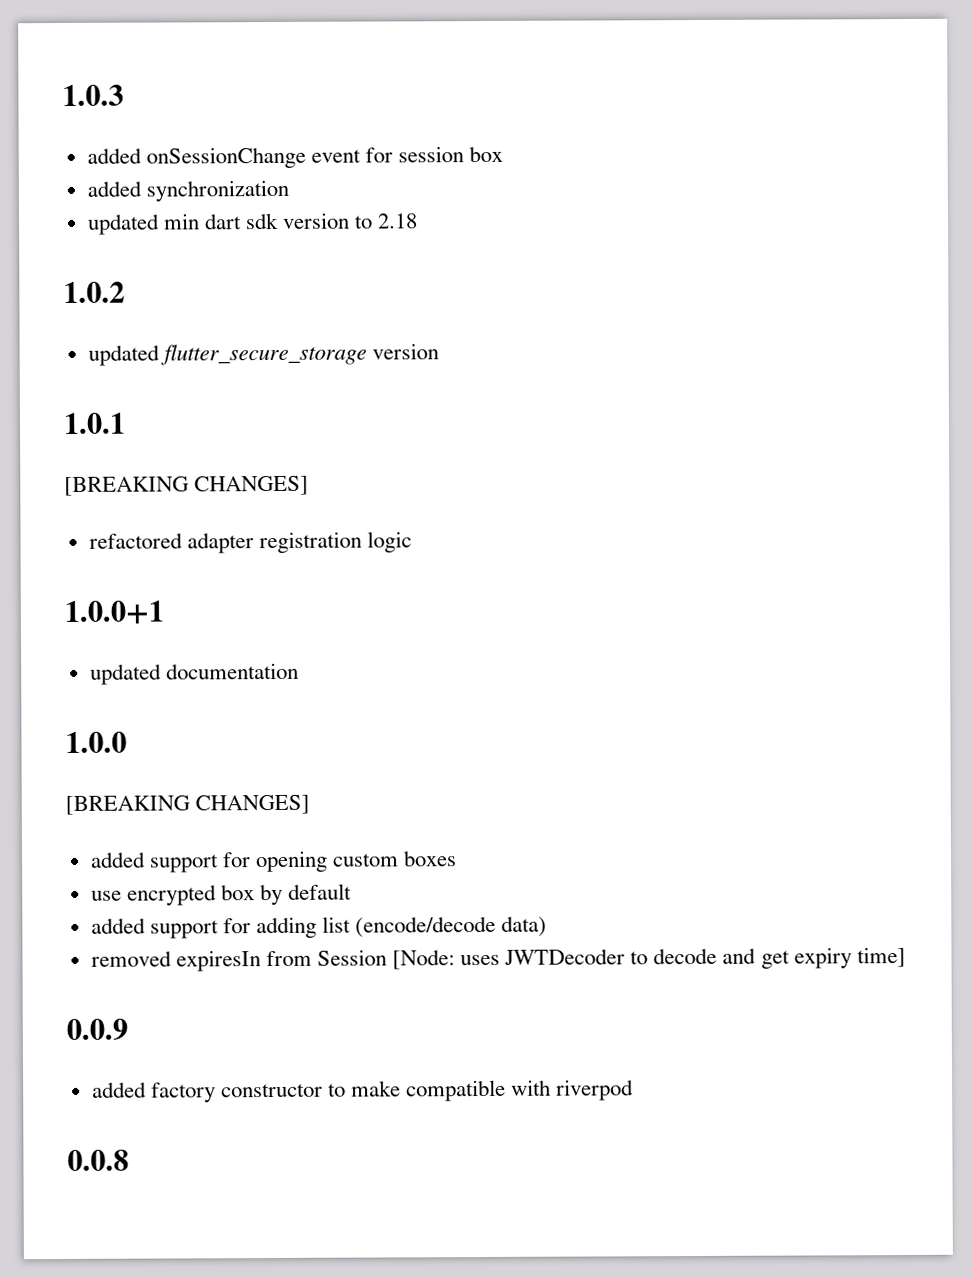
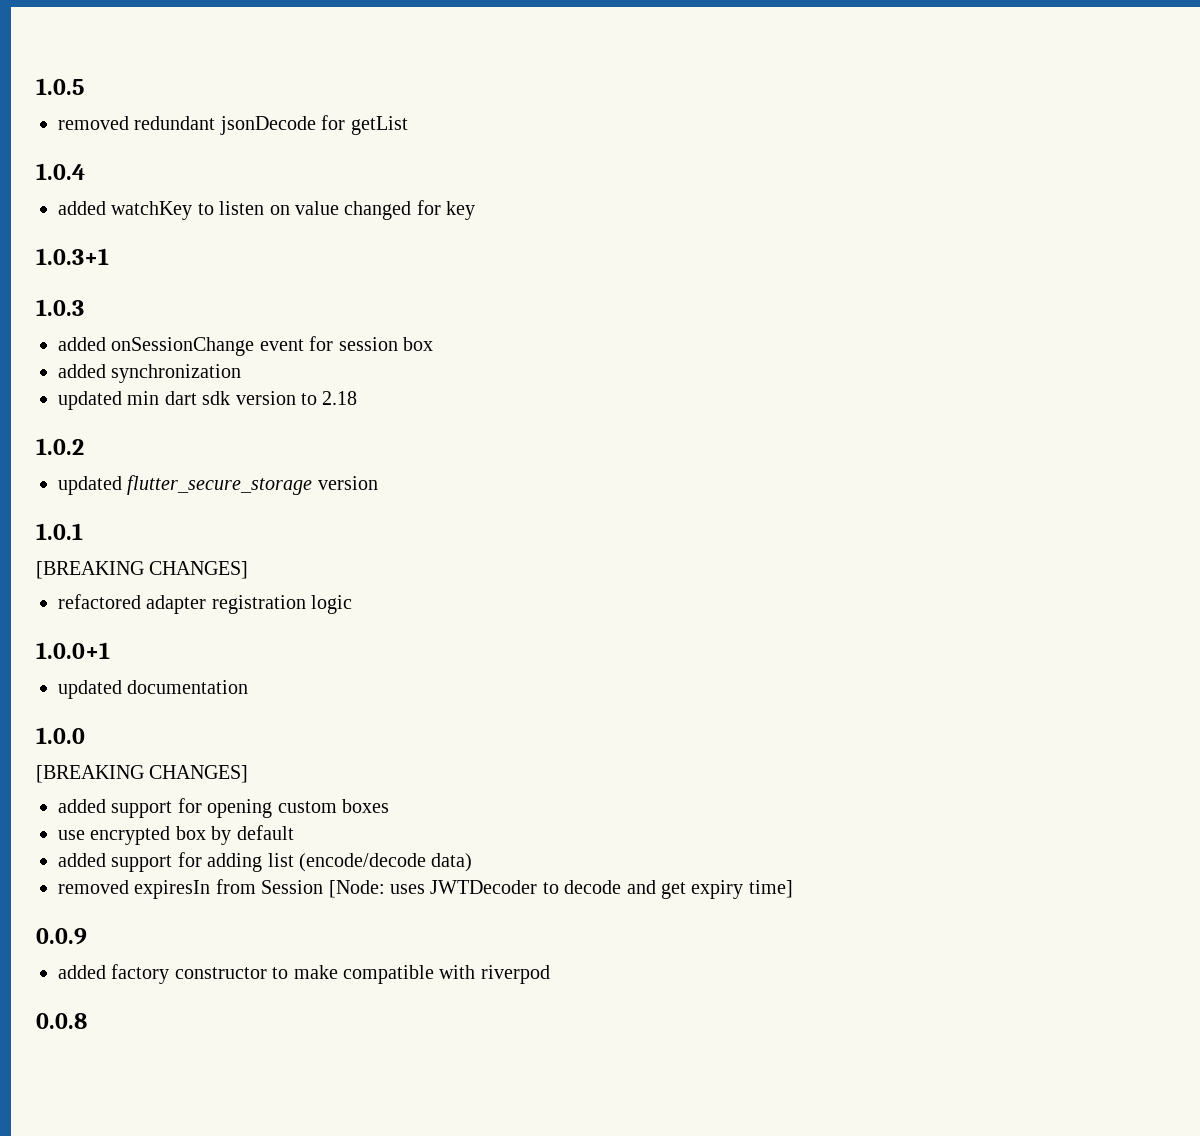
(62, 95) none -> [36,78,84,95] [58,115,408,135] [36,163,85,180] [58,200,476,220] [36,248,109,265] 1.0.5 // removed redundant jsonDecode for getList // 1.0.4 // added watchKey to listen on value changed for key // 1.0.3+1 //

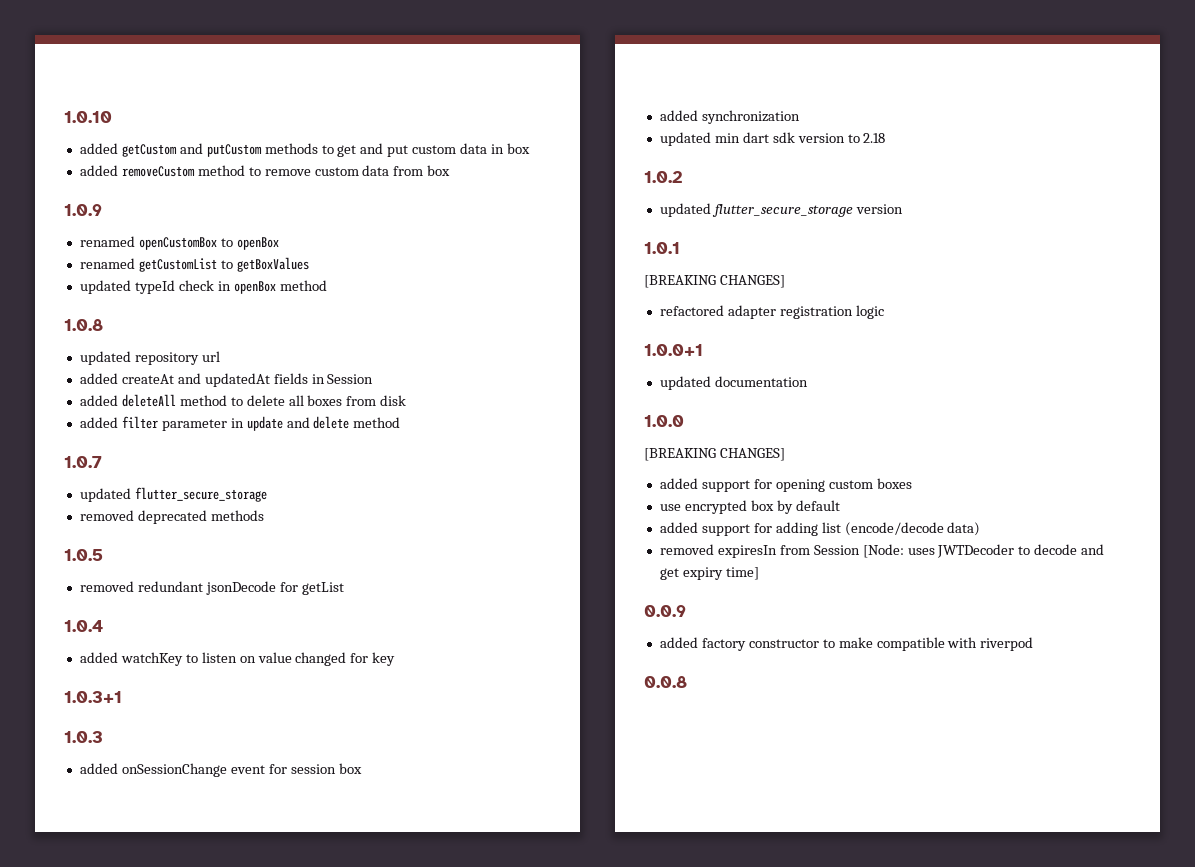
(36, 86) none -> [64,111,112,123] [79,143,530,157] [79,165,451,177] [64,204,102,216] [79,236,279,250] [79,257,309,272] [79,280,327,294] [64,319,103,331] [79,351,220,365] [79,373,374,387] [79,394,407,407] [79,416,401,431] [64,456,102,468] [79,487,267,502] [79,510,264,524] 1.0.10 // added getCustom and putCustom methods to get and put custom data in box // added removeCustom method to remove custom data from box // 1.0.9 // renamed openCustomBox to openBox // renamed getCustomList to getBoxValues // updated typeId check in openBox method // 1.0.8 // updated repository url // added createAt and updatedAt fields in Session // added deleteAll method to delete all boxes from disk // added filter parameter in update and delete method // 1.0.7 // updated flutter_secure_storage // removed deprecated methods //

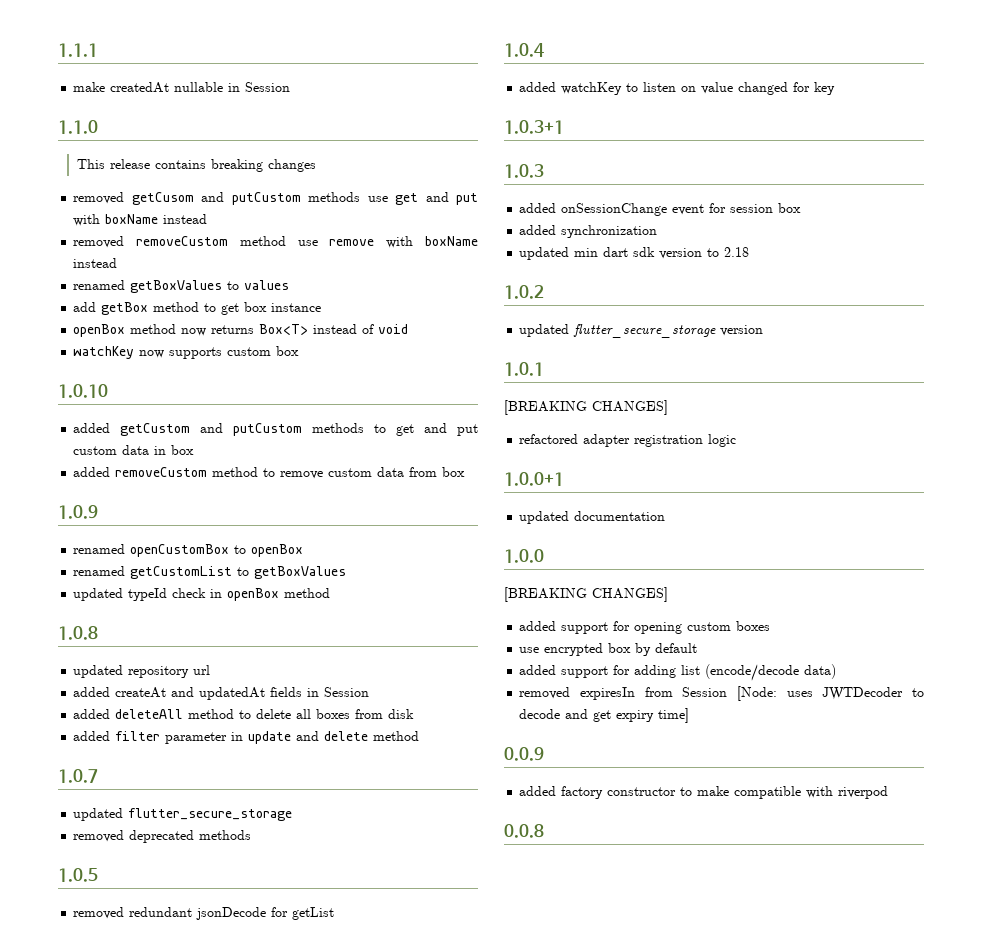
(64, 117) none -> [58,43,98,57] [73,82,291,93] [58,120,98,134] [76,159,316,172] [73,192,478,205] [73,214,208,226] [73,236,478,248] [73,258,118,268] [73,280,290,293] [73,302,322,315] [73,324,409,337] [73,346,300,359] 1.1.1 // make createdAt nullable in Session // 1.1.0 // This release contains breaking changes // removed getCusom and putCustom methods use get and put with boxName instead // removed removeCustom method use remove with boxName instead // renamed getBoxValues to values // add getBox method to get box instance // openBox method now returns Box<T> instead of void // watchKey now supports custom box //

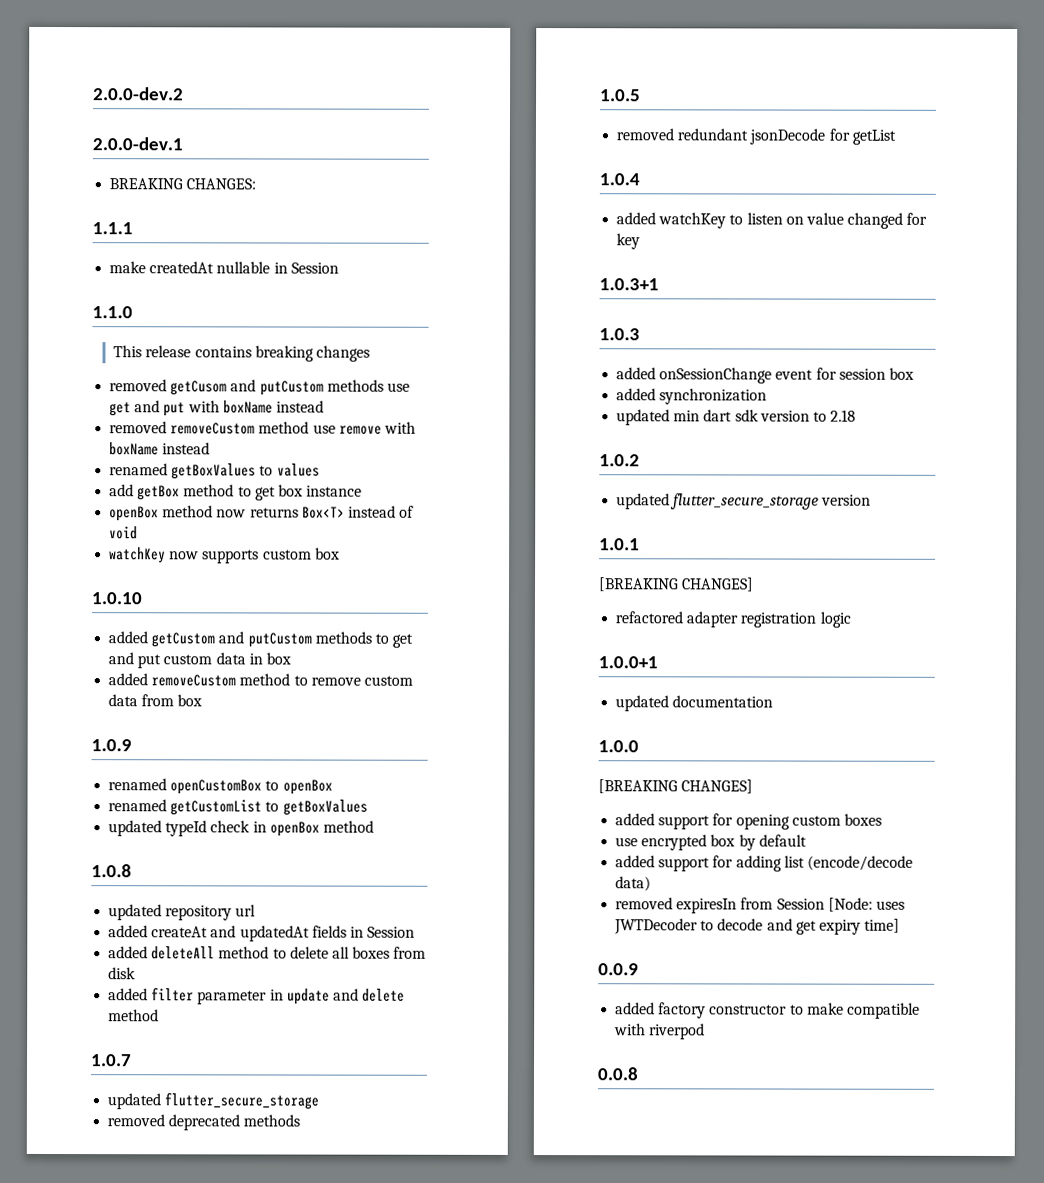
(58, 50) none -> [93,87,184,101] [92,137,183,151] [109,178,257,190] 2.0.0-dev.2 // 2.0.0-dev.1 // BREAKING CHANGES: //

